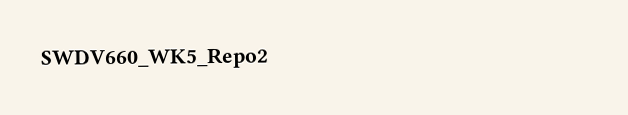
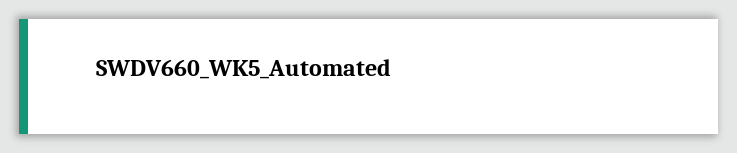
[40,47,269,70] SWDV660_WK5_Repo2 -> [96,59,391,79] SWDV660_WK5_Automated

